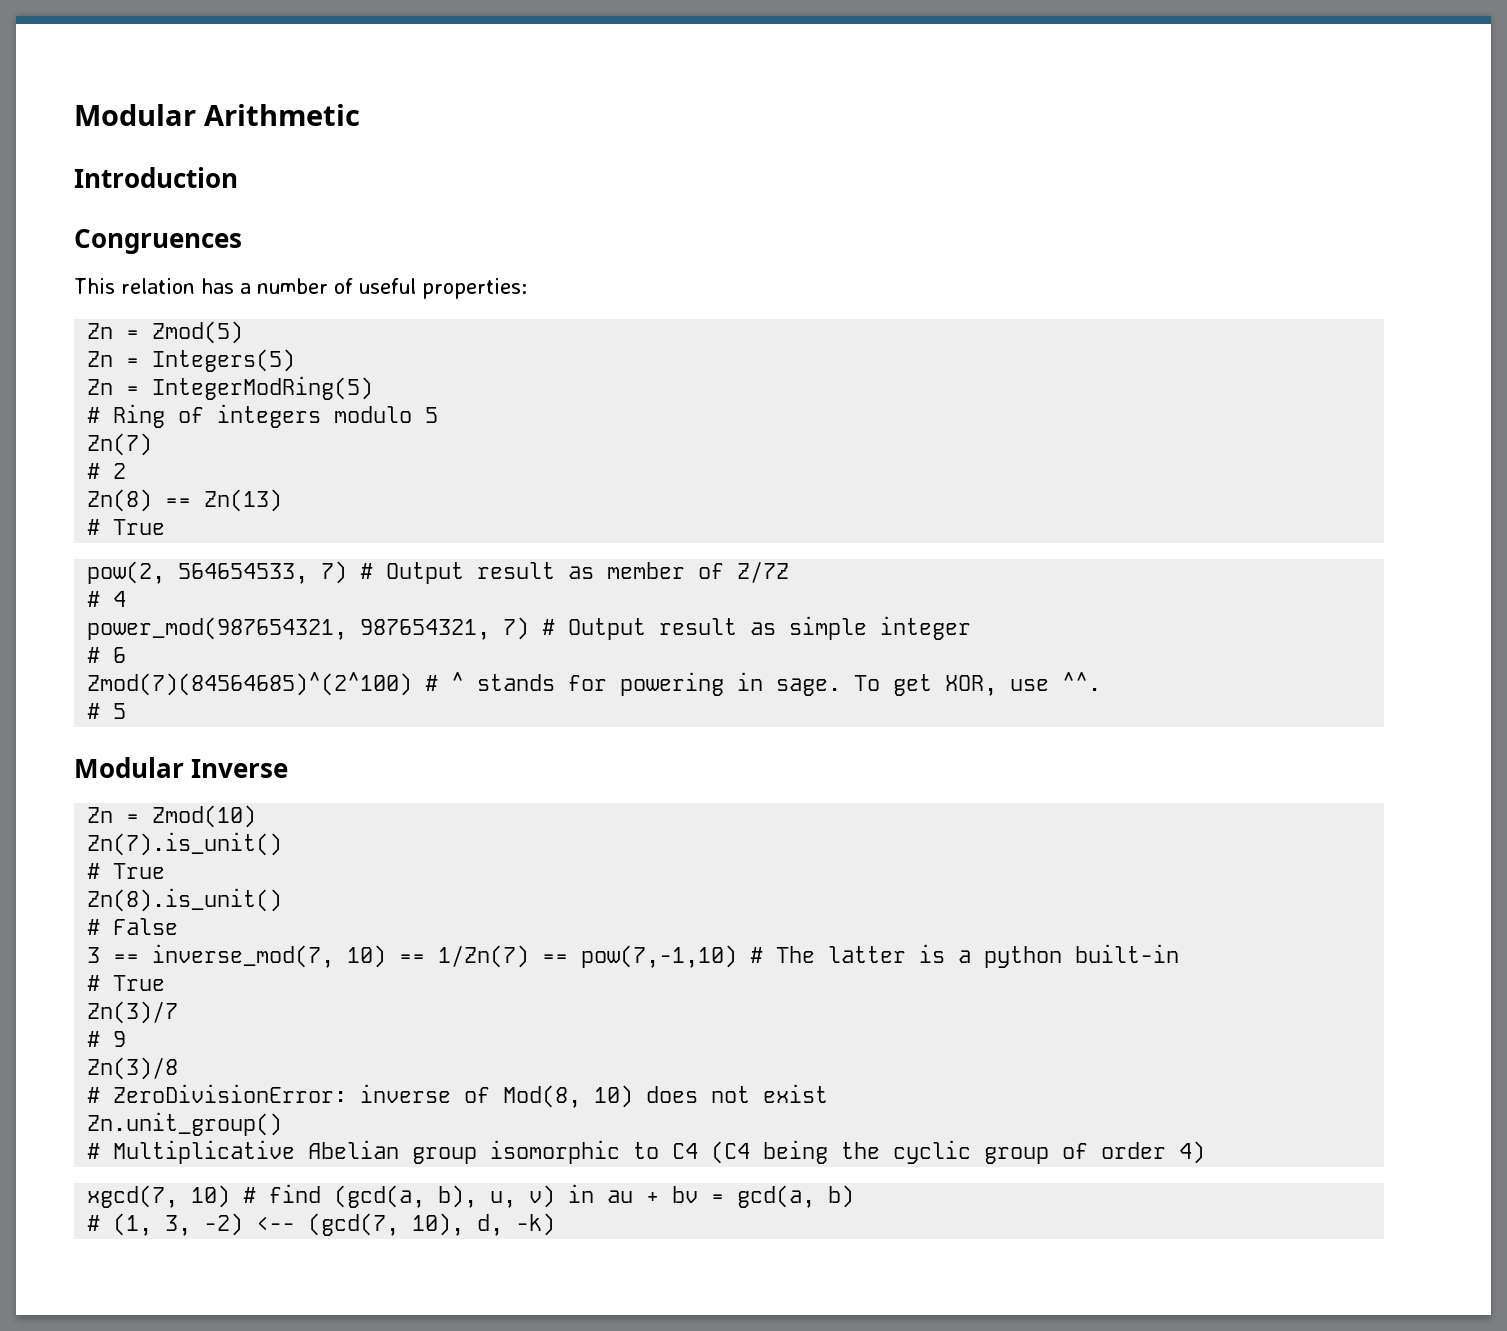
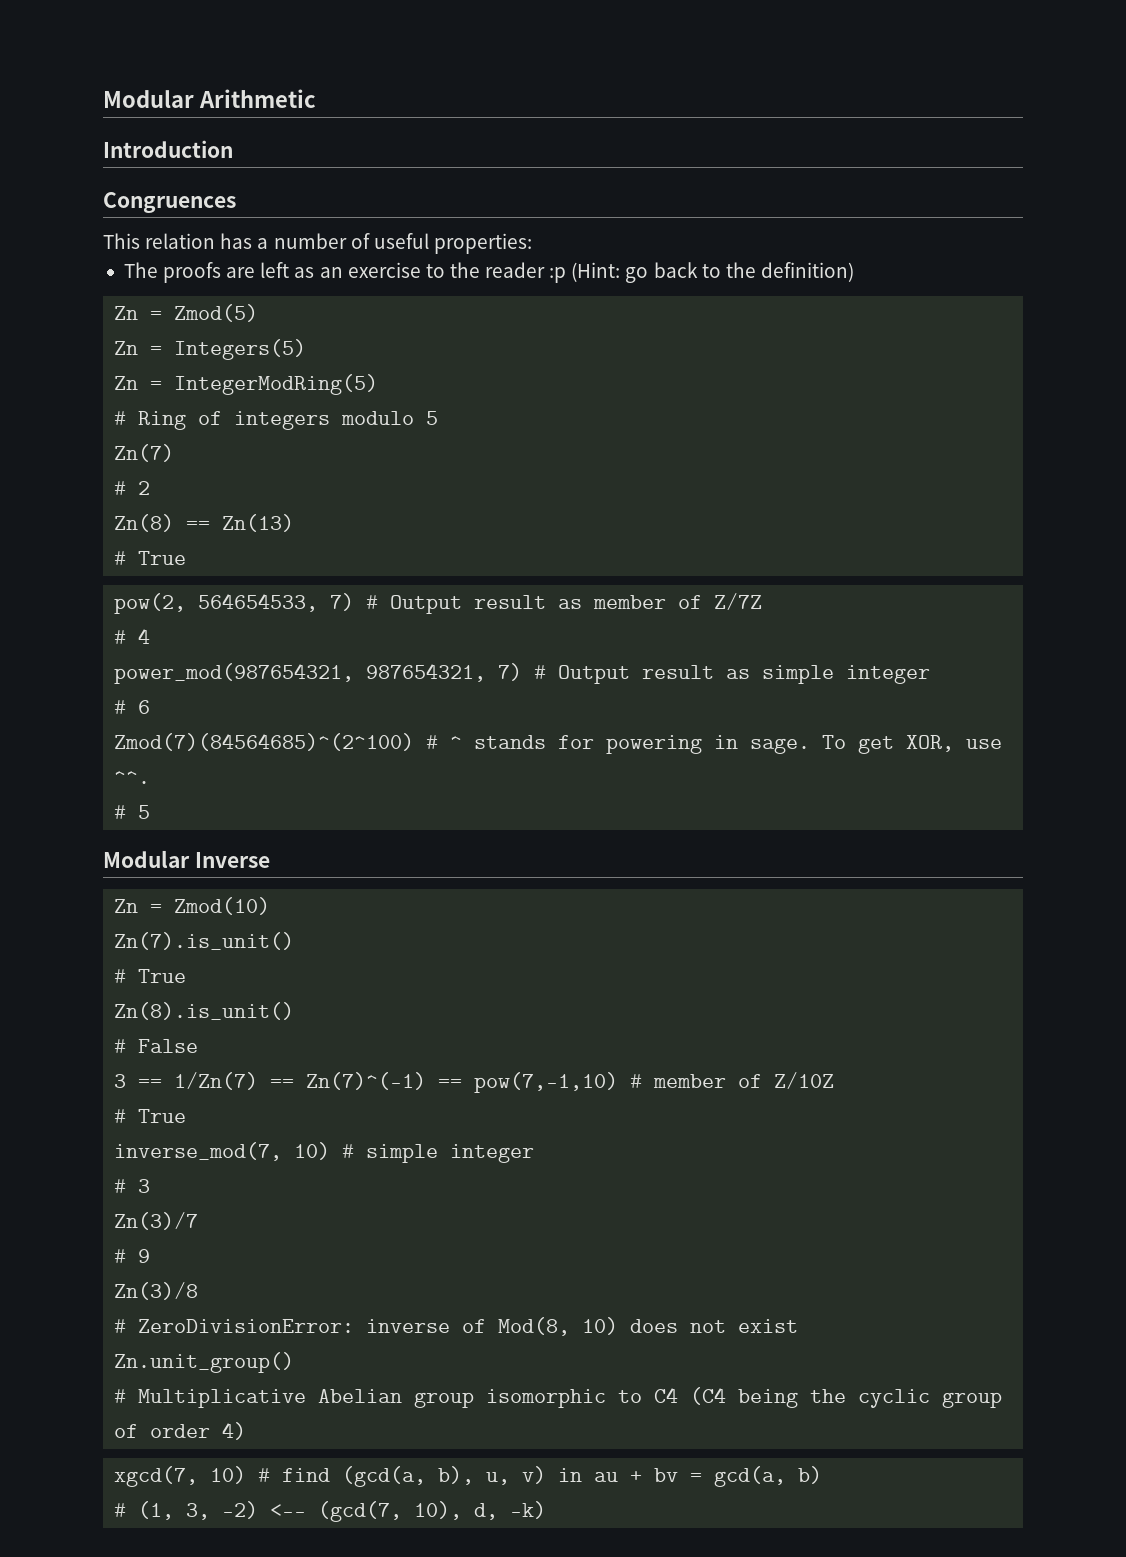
(527, 288) none -> [123,262,854,283] // The proofs are left as an exercise to the reader :p (Hint: go back to the definition)
[152,944,1180,968] [87,975,166,991] inverse_mod(7, 10) == 1/Zn(7) == pow(7,-1,10) # The latter is a python built-in // # True -> [174,1072,835,1093] [114,1109,187,1123] [114,1142,535,1163] [114,1179,151,1193] 1/Zn(7) == Zn(7)^(-1) == pow(7,-1,10) # member of Z/10Z // # True // inverse_mod(7, 10) # simple integer // # 3

